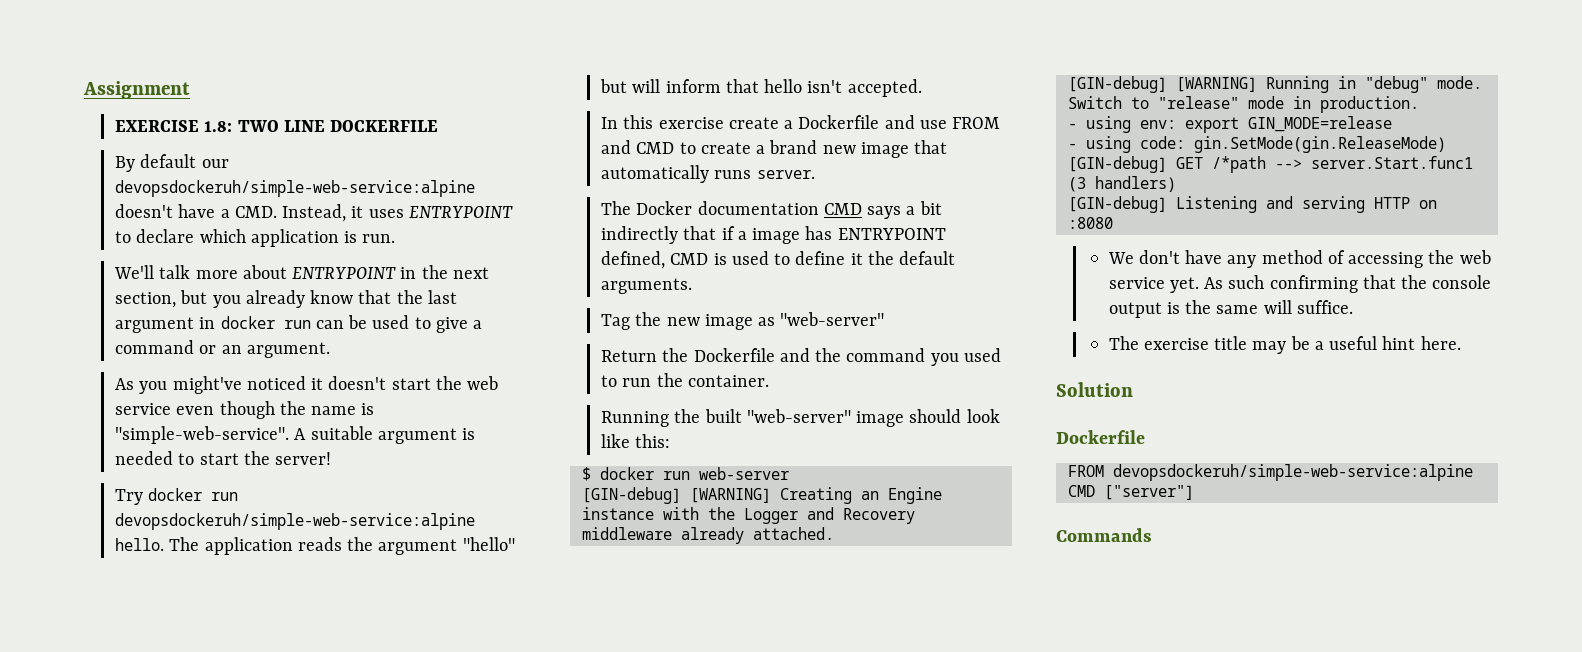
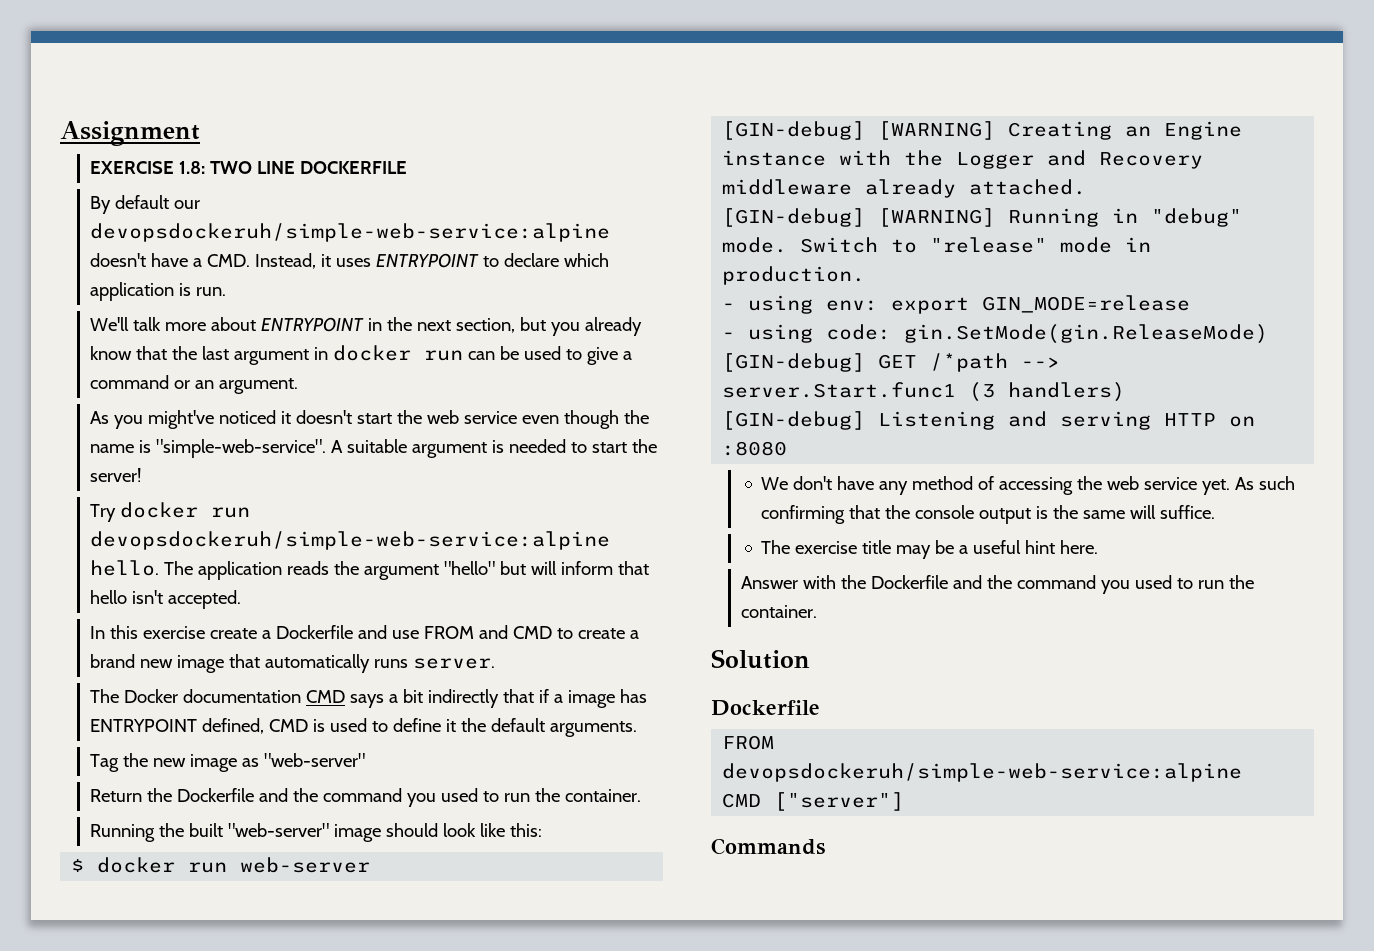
(1461, 343) none -> [740,575,1254,594] [740,605,817,618] // Answer with the Dockerfile and the command you used to run the container.

